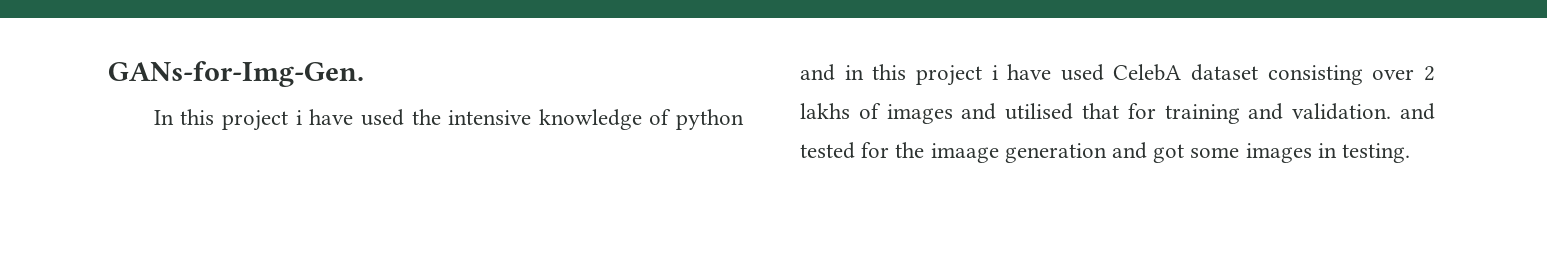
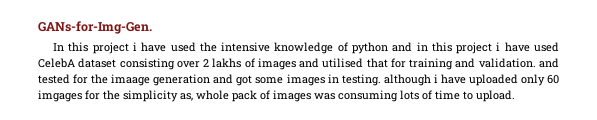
(1411, 153) none -> [383,74,559,86] [38,90,515,102] although i have uploaded only 60 imgages for the simplicity as, whole pack of images was consuming lots of time to upload.

